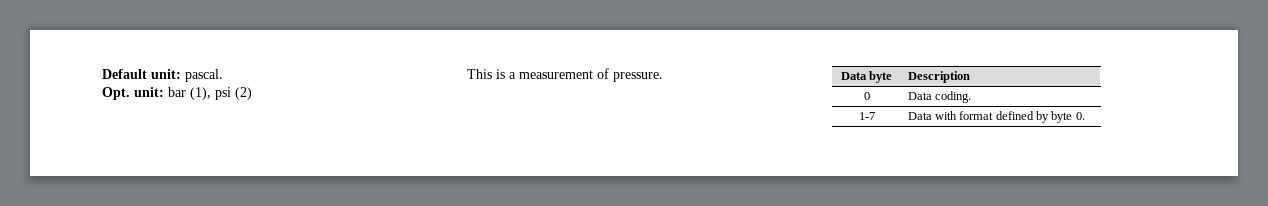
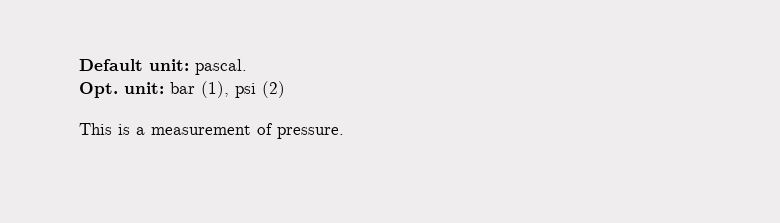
[840,71,893,83] [907,71,970,83] [863,92,870,100] [907,91,971,103] [858,112,875,120] [907,111,1085,123] // Data byte | Description // 0 | Data coding. // 1-7 | Data with format defined by byte 0. -> (344, 133) none

